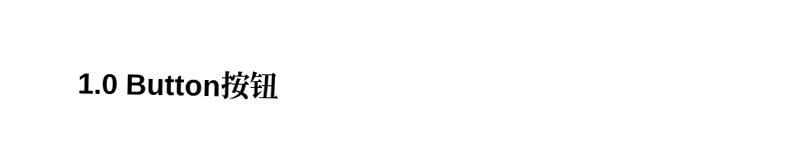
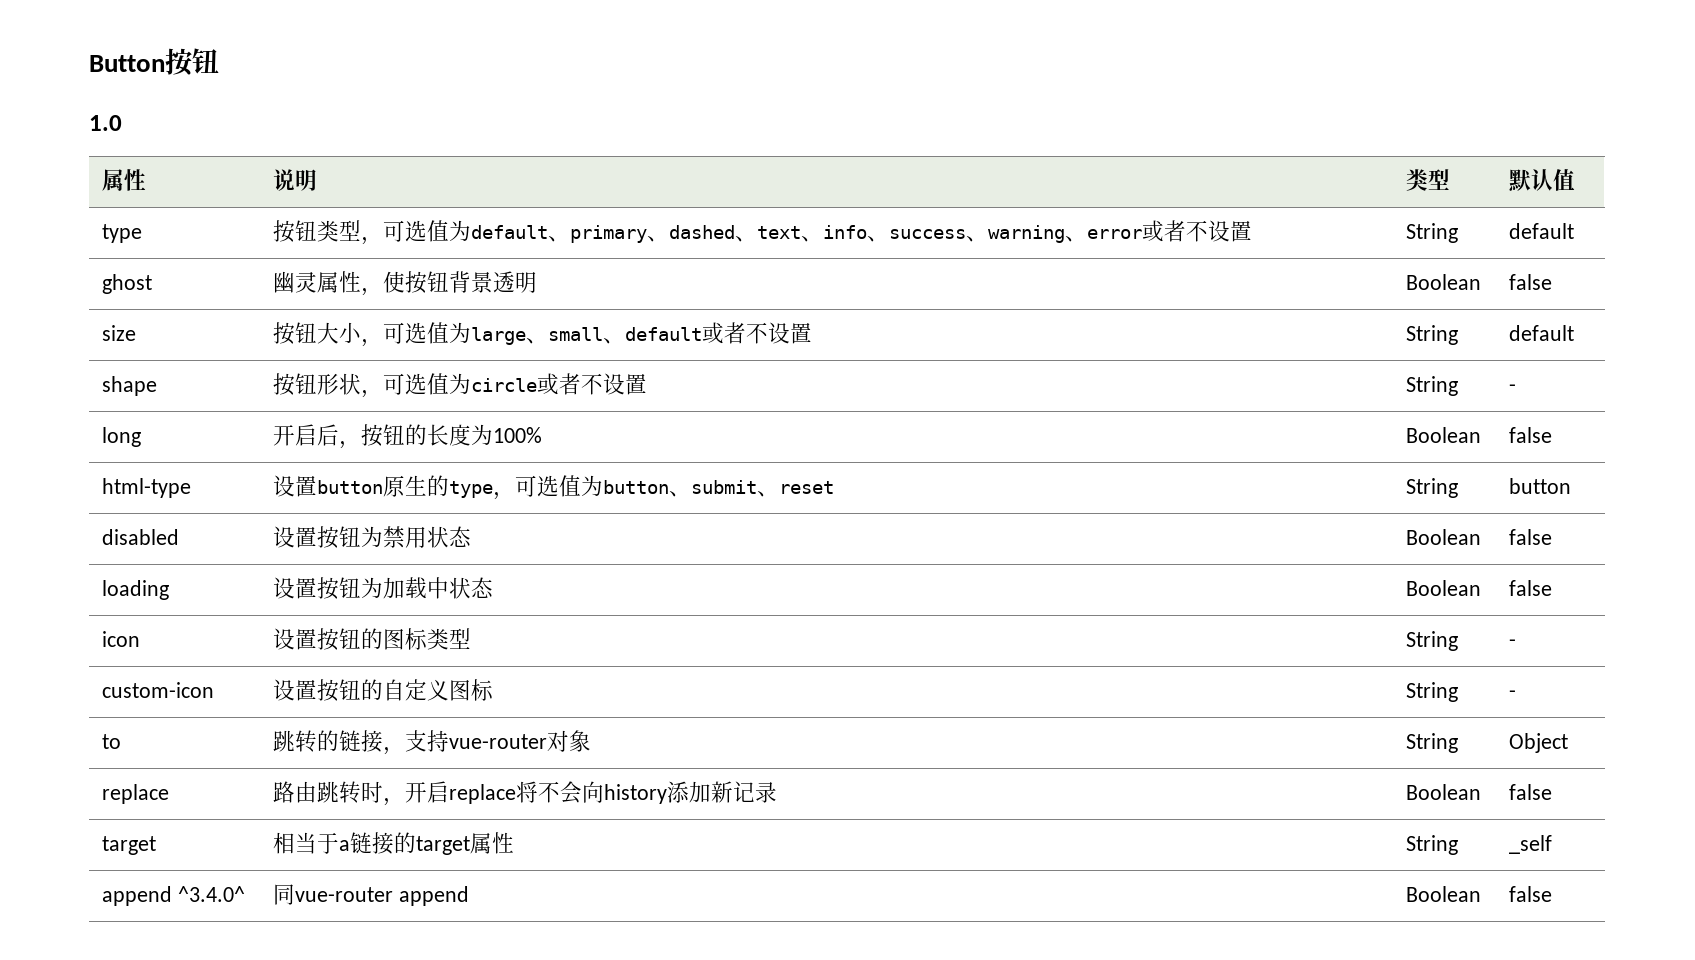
[77,73,118,95] 1.0 -> (89, 63) none
(279, 85) none -> [89,115,122,131] [102,169,147,191] [273,169,318,191] [1406,169,1451,191] [1509,169,1576,192] [102,224,143,243] [273,220,1253,245] [1406,223,1459,243] [1509,223,1575,239] [102,274,153,294] [273,271,538,296] [1406,274,1482,290] [1509,274,1553,290] [102,325,137,341] [273,322,813,347] [1406,325,1459,345] [1509,325,1575,341] [102,376,158,396] [273,373,648,398] [1406,376,1459,396] [1509,384,1517,392] [102,427,142,447] [273,424,543,449] [1406,427,1482,443] [1509,427,1553,443] [102,478,192,498] [273,475,835,500] [1406,478,1459,498] [1509,478,1572,494] [102,529,180,545] [273,526,472,549] [1406,529,1482,545] [1509,529,1553,545] [102,580,170,600] [273,577,494,600] [1406,580,1482,596] [1509,580,1553,596] [102,631,141,647] [273,628,472,651] [1406,631,1459,651] [1509,639,1517,647] [102,682,215,698] [273,679,495,702] [1406,682,1459,702] [1509,690,1517,698] [102,734,122,749] [273,730,592,755] [1406,733,1459,753] [1509,733,1569,753] [102,784,170,804] [273,781,778,806] [1406,784,1482,800] [1509,784,1553,800] [102,836,157,855] [273,832,515,855] [1406,835,1459,855] [1509,835,1553,854] [102,886,246,906] [273,884,470,906] [1406,886,1482,902] [1509,886,1553,902] // 1.0 // 属性 | 说明 | 类型 | 默认值 // type | 按钮类型，可选值为default、primary、dashed、text、info、success、warning、error或者不设置 | String | default // ghost | 幽灵属性，使按钮背景透明 | Boolean | false // size | 按钮大小，可选值为large、small、default或者不设置 | String | default // shape | 按钮形状，可选值为circle或者不设置 | String | - // long | 开启后，按钮的长度为100% | Boolean | false // html-type | 设置button原生的type，可选值为button、submit、reset | String | button // disabled | 设置按钮为禁用状态 | Boolean | false // loading | 设置按钮为加载中状态 | Boolean | false // icon | 设置按钮的图标类型 | String | - // custom-icon | 设置按钮的自定义图标 | String | - // to | 跳转的链接，支持vue-router对象 | String | Object // replace | 路由跳转时，开启replace将不会向history添加新记录 | Boolean | false // target | 相当于a链接的target属性 | String | _self // append ^3.4.0^ | 同vue-router append | Boolean | false

